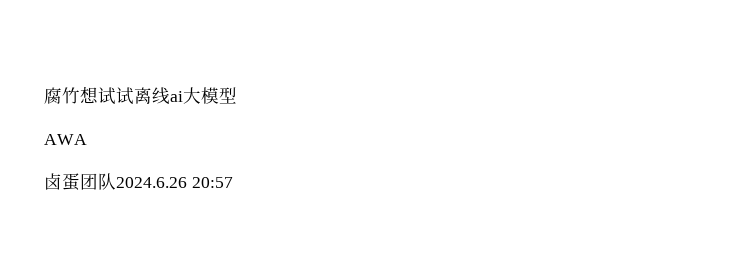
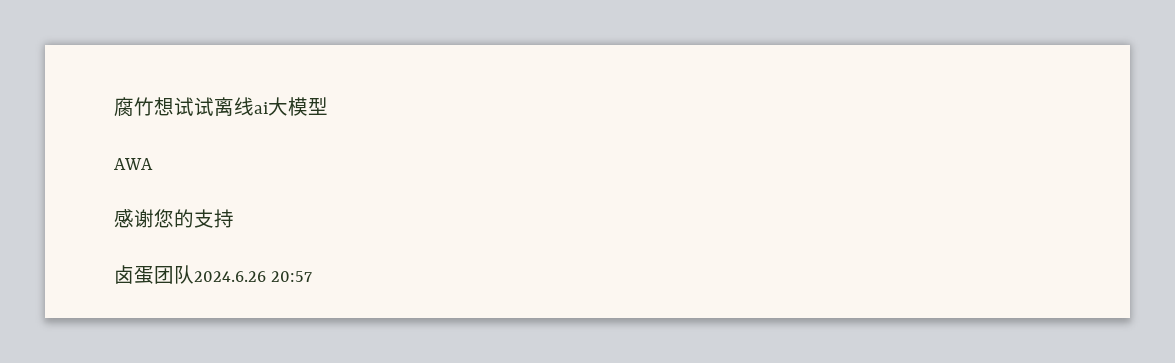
(87, 139) none -> [114,209,234,228] // 感谢您的支持

